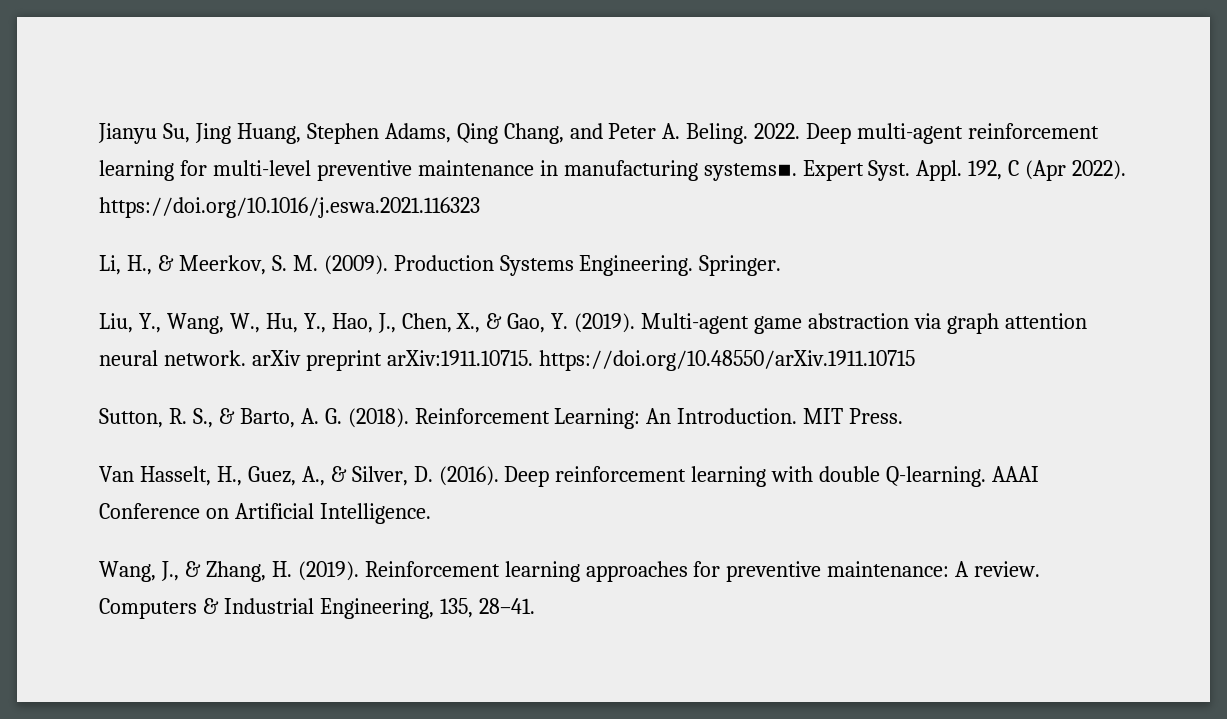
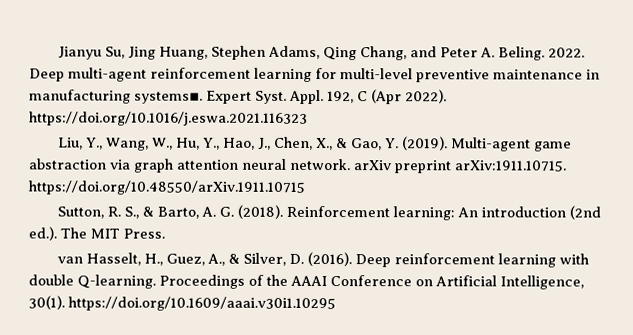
[99,255,782,276] // Li, H., & Meerkov, S. M. (2009). Production Systems Engineering. Springer. -> (308, 118) none
[554,408,798,429] Learning: An Introduction. -> [392,205,601,221] [28,226,87,241] learning: An introduction (2nd ed.). The
[99,466,134,482] Van -> [56,256,83,264] van
(987, 476) none -> [159,274,288,289] Proceedings of the
[319,503,431,524] [99,561,1041,582] [99,598,535,619] Intelligence. // Wang, J., & Zhang, H. (2019). Reinforcement learning approaches for preventive maintenance: A review. Computers & Industrial Engineering, 135, 28–41. -> [500,275,584,290] [28,295,336,312] Intelligence, 30(1). https://doi.org/10.1609/aaai.v30i1.10295

